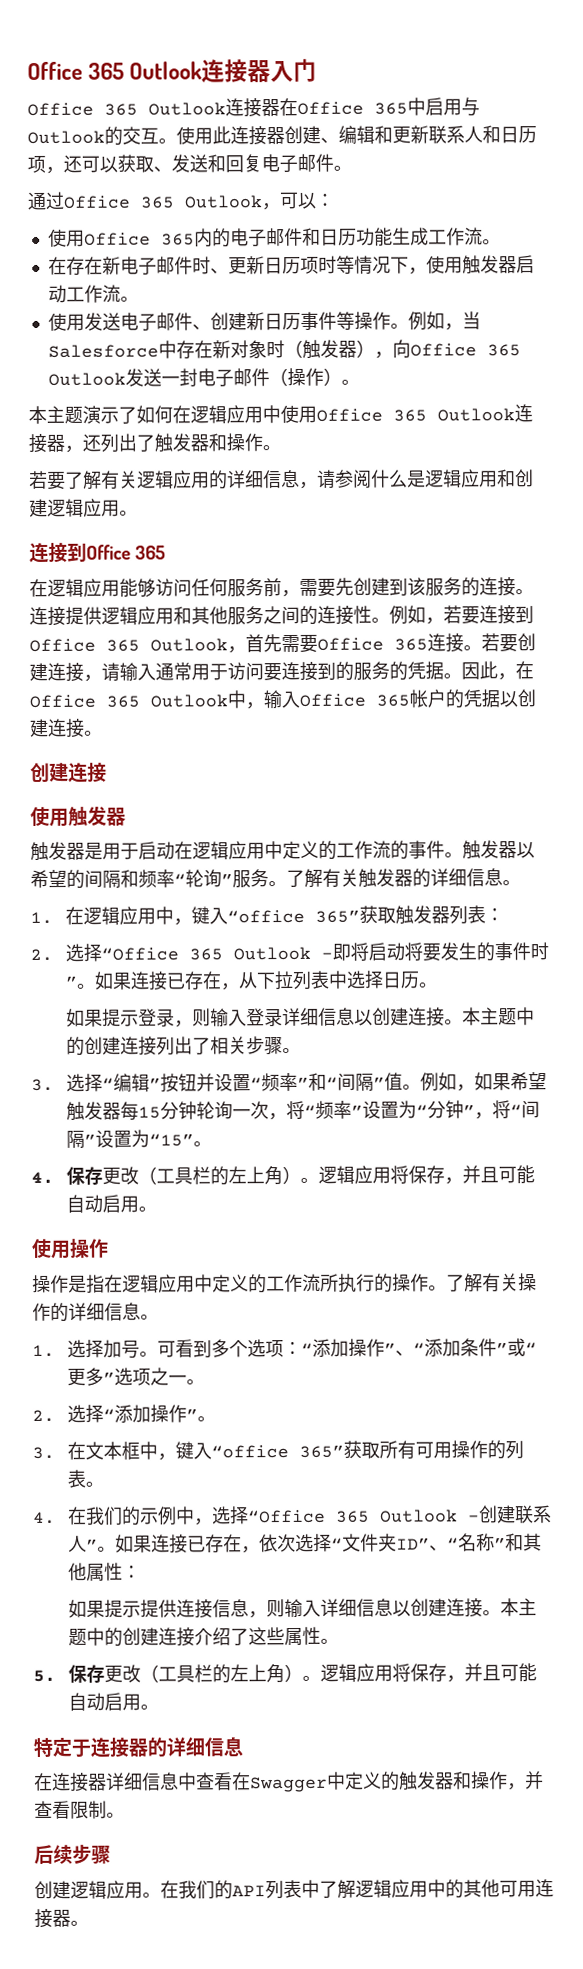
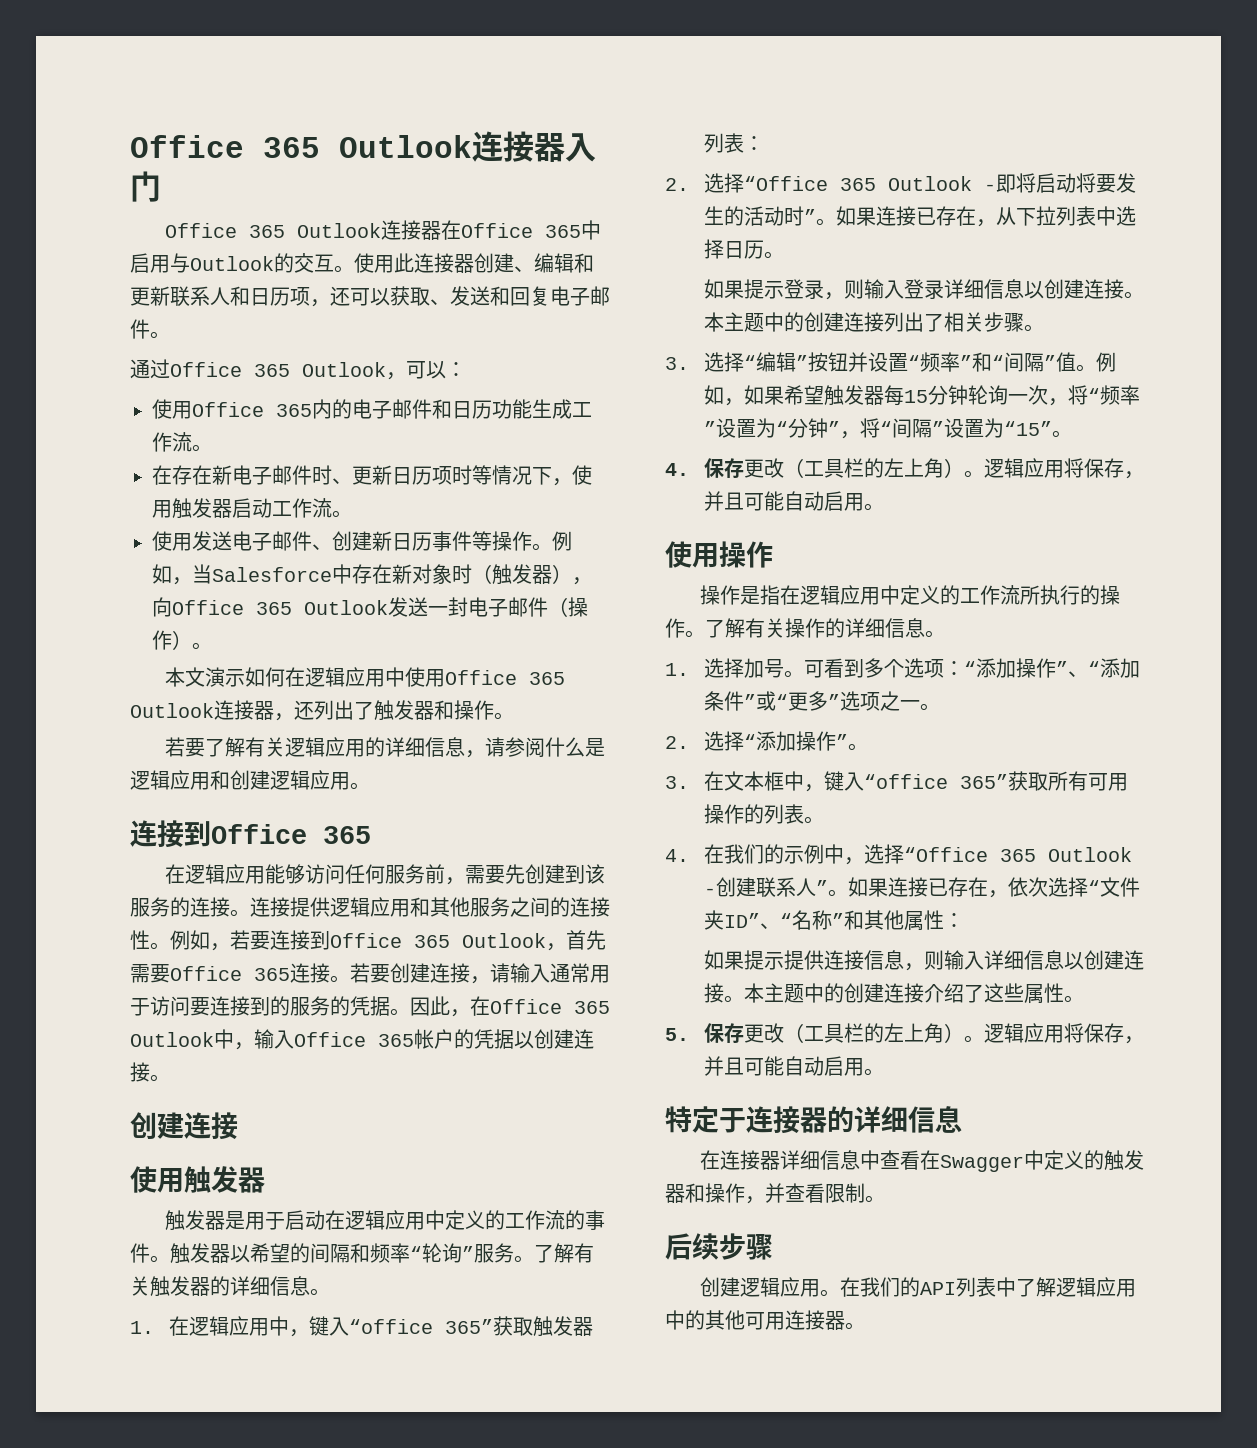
[46,405,137,424] 主题演示了 -> [184,667,245,687] 文演示
[494,942,532,961] 事件 -> [743,206,784,226] 活动

